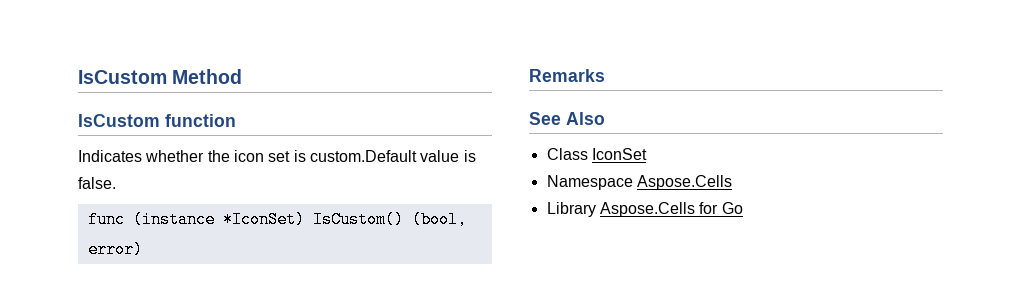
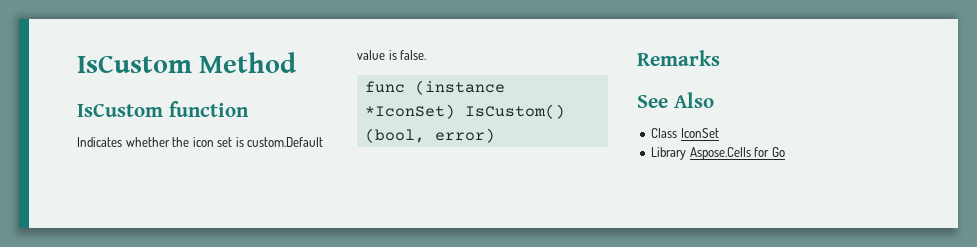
[546,175,732,190] // Namespace Aspose.Cells -> (719, 133) none

